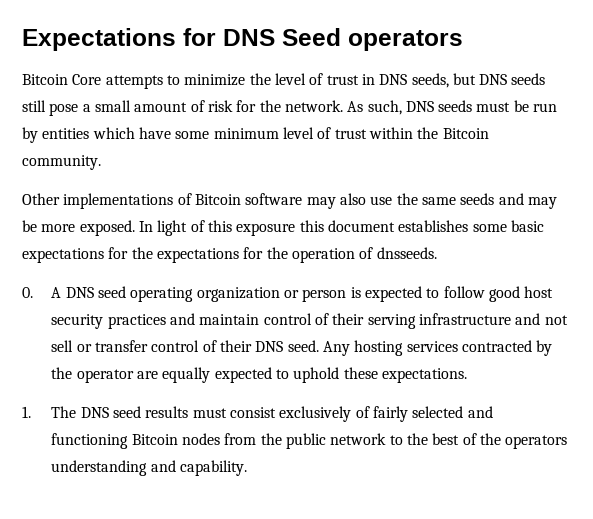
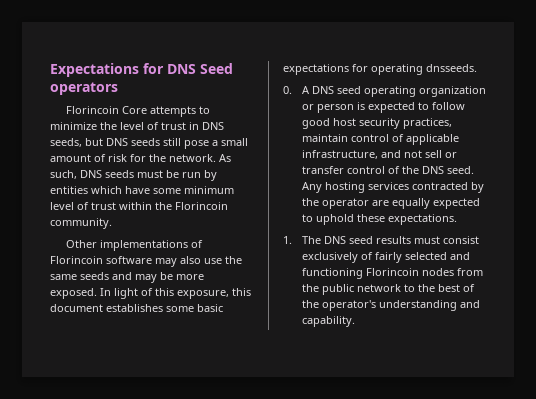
[22,74,68,85] Bitcoin -> [66,106,120,114] Florincoin
[442,128,489,139] Bitcoin -> [175,202,228,210] Florincoin
[194,194,241,205] Bitcoin -> [50,256,103,264] Florincoin
[236,223,296,236] exposure -> [177,290,229,299] exposure,
[131,247,374,263] the expectations for the operation of -> [371,64,423,75] operating
[107,313,196,329] practices and -> [402,118,452,129] practices,
[332,313,512,329] their serving infrastructure -> [405,134,459,145] [301,150,378,159] applicable infrastructure,
[220,340,253,352] their -> [401,166,419,174] the
[131,434,178,445] Bitcoin -> [365,268,419,276] Florincoin
[505,435,568,449] operators -> [321,300,376,311] operator's

